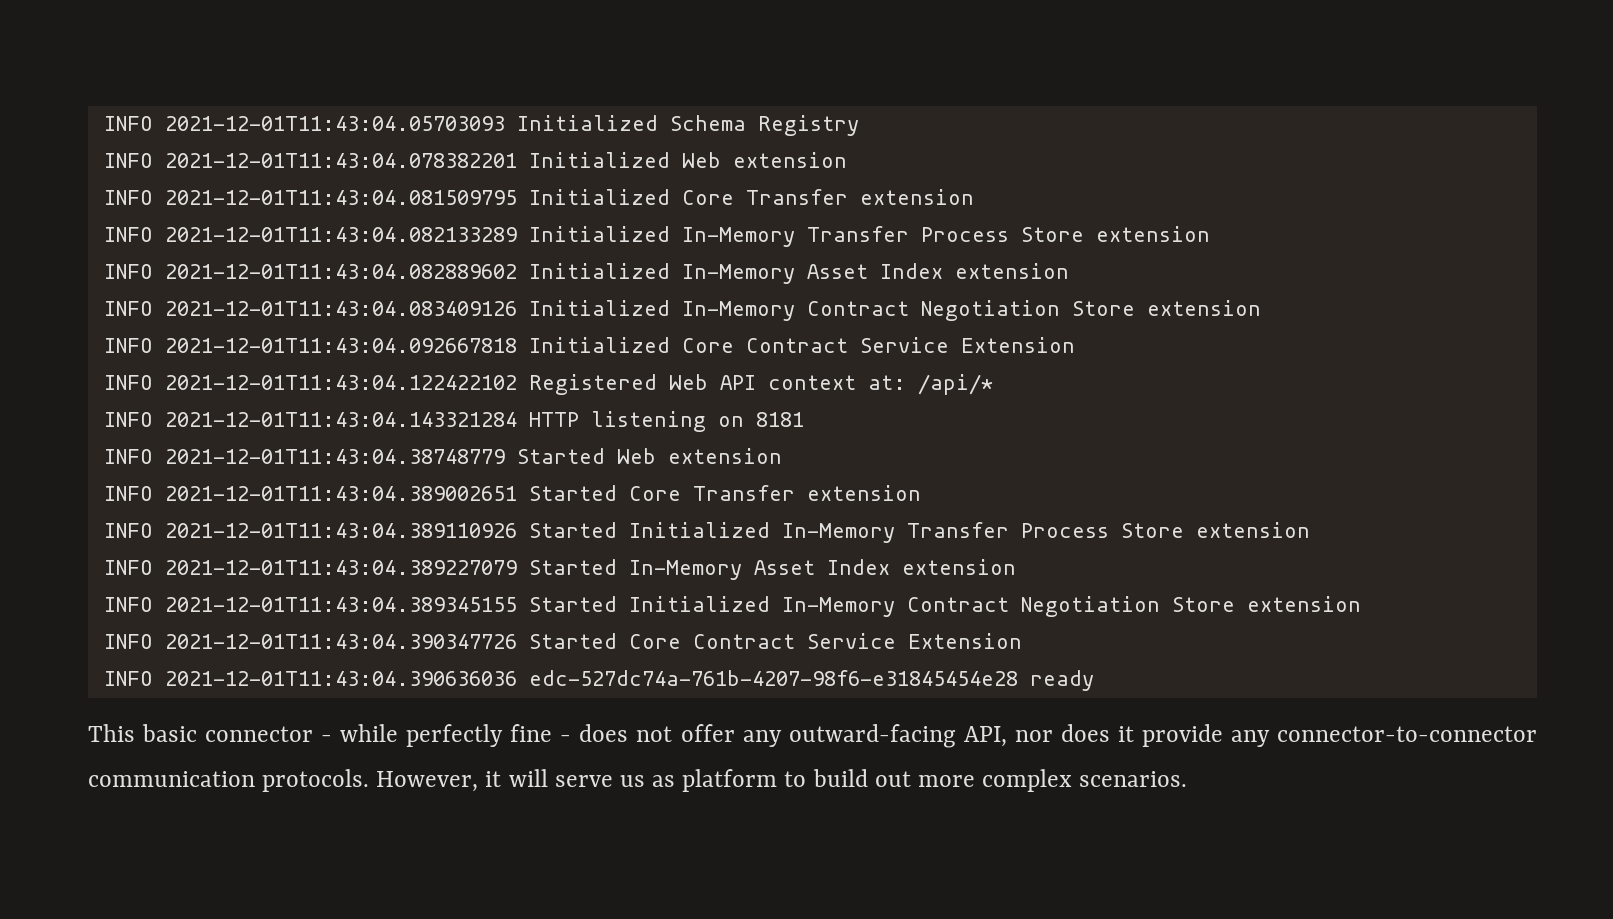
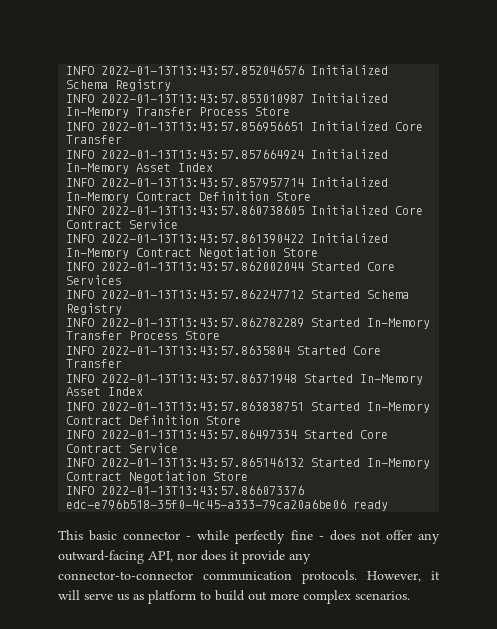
[103,116,505,131] INFO 2021-12-01T11:43:04.05703093 -> [66,65,305,75] INFO 2022-01-13T13:43:57.852046576
[164,152,847,168] [103,189,974,205] [103,226,1210,247] [103,264,517,279] 2021-12-01T11:43:04.078382201 Initialized Web extension // INFO 2021-12-01T11:43:04.081509795 Initialized Core Transfer extension // INFO 2021-12-01T11:43:04.082133289 Initialized In-Memory Transfer Process Store extension // INFO 2021-12-01T11:43:04.082889602 -> [101,93,389,104] [66,107,291,118] [66,121,424,132] [66,135,123,144] [66,149,305,160] 2022-01-13T13:43:57.853010987 Initialized In-Memory Transfer Process Store // INFO 2022-01-13T13:43:57.856956651 Initialized Core Transfer // INFO 2022-01-13T13:43:57.857664924
[954,263,1069,279] [103,300,1261,321] [103,337,1075,353] [103,374,993,395] [103,411,804,432] [103,448,782,464] [103,485,921,501] [103,522,1310,543] [103,560,517,575] extension // INFO 2021-12-01T11:43:04.083409126 Initialized In-Memory Contract Negotiation Store extension // INFO 2021-12-01T11:43:04.092667818 Initialized Core Contract Service Extension // INFO 2021-12-01T11:43:04.122422102 Registered Web API context at: /api/* // INFO 2021-12-01T11:43:04.143321284 HTTP listening on 8181 // INFO 2021-12-01T11:43:04.38748779 Started Web extension // INFO 2021-12-01T11:43:04.389002651 Started Core Transfer extension // INFO 2021-12-01T11:43:04.389110926 Started Initialized In-Memory Transfer Process Store extension // INFO 2021-12-01T11:43:04.389227079 -> [66,177,389,188] [66,191,312,203] [66,205,424,215] [66,219,179,229] [66,233,389,244] [66,247,319,259] [66,261,396,271] [66,275,123,285] [66,289,410,299] [66,303,123,315] [66,317,431,329] [66,331,221,340] [66,345,382,355] [66,359,123,368] [66,373,298,384] // INFO 2022-01-13T13:43:57.857957714 Initialized In-Memory Contract Definition Store // INFO 2022-01-13T13:43:57.860738605 Initialized Core Contract Service // INFO 2022-01-13T13:43:57.861390422 Initialized In-Memory Contract Negotiation Store // INFO 2022-01-13T13:43:57.862002044 Started Core Services // INFO 2022-01-13T13:43:57.862247712 Started Schema Registry // INFO 2022-01-13T13:43:57.862782289 Started In-Memory Transfer Process Store // INFO 2022-01-13T13:43:57.8635804 Started Core Transfer // INFO 2022-01-13T13:43:57.86371948
[901,559,1016,575] [103,596,1361,617] [103,633,1022,649] [103,670,1018,686] extension // INFO 2021-12-01T11:43:04.389345155 Started Initialized In-Memory Contract Negotiation Store extension // INFO 2021-12-01T11:43:04.390347726 Started Core Contract Service Extension // INFO 2021-12-01T11:43:04.390636036 edc-527dc74a-761b-4207-98f6-e31845454e28 -> [66,401,431,413] [66,415,242,425] [66,429,389,440] [66,443,179,453] [66,457,431,469] [66,471,249,483] [66,485,305,495] [66,499,347,510] // INFO 2022-01-13T13:43:57.863838751 Started In-Memory Contract Definition Store // INFO 2022-01-13T13:43:57.86497334 Started Core Contract Service // INFO 2022-01-13T13:43:57.865146132 Started In-Memory Contract Negotiation Store // INFO 2022-01-13T13:43:57.866073376 edc-e796b518-35f0-4c45-a333-79ca20a6be06

